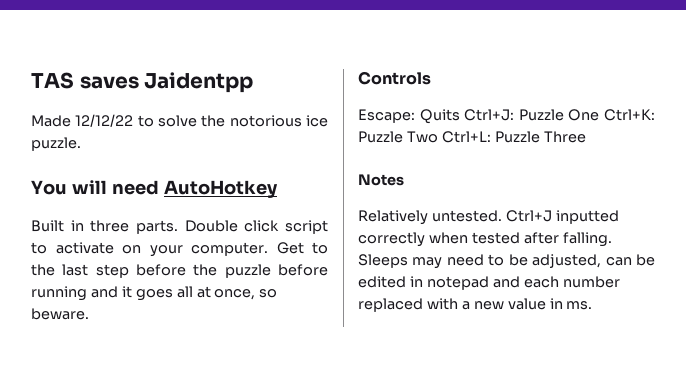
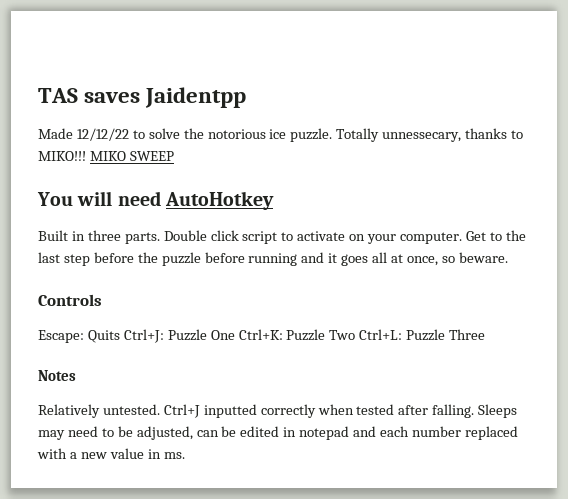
(81, 144) none -> [336,128,524,142] [38,151,174,161] Totally unnessecary, thanks to MIKO!!! MIKO SWEEP

